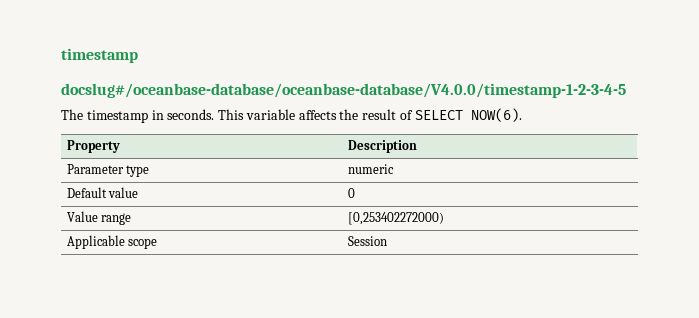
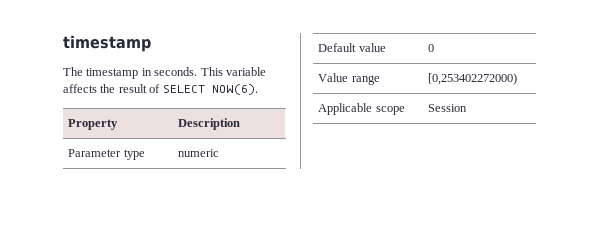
[61,48,138,63] [61,83,626,98] timestamp // docslug#/oceanbase-database/oceanbase-database/V4.0.0/timestamp-1-2-3-4-5 -> [63,35,151,52] timestamp

